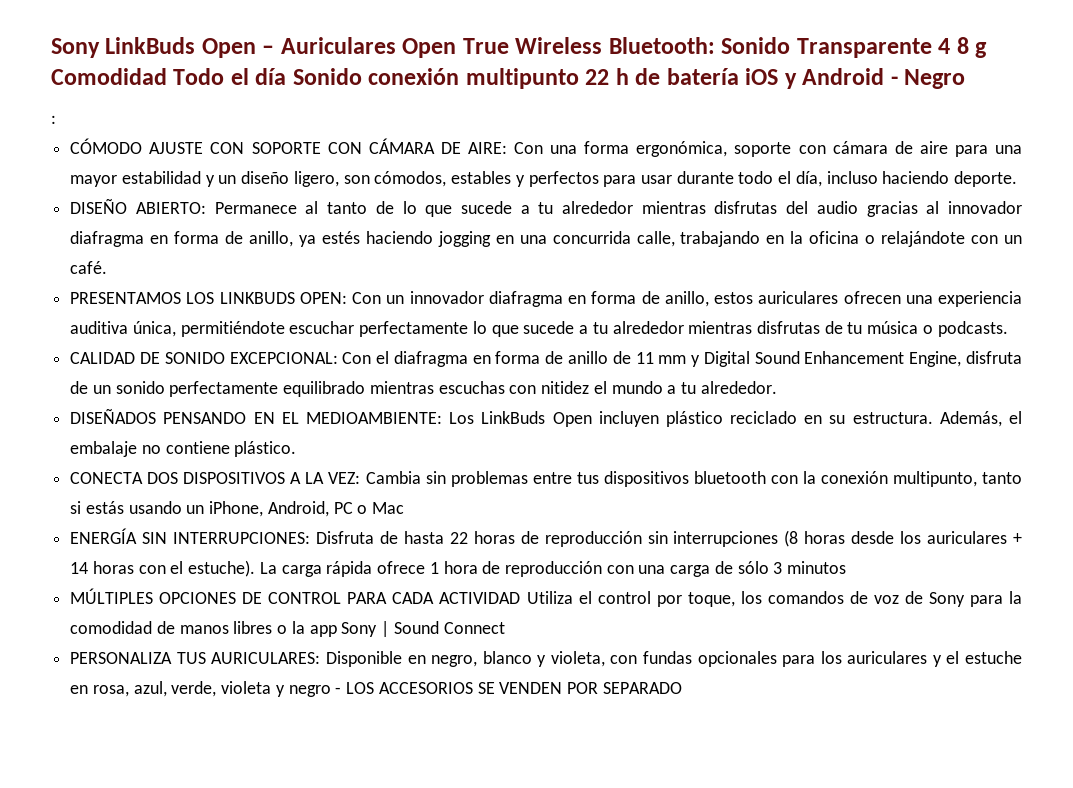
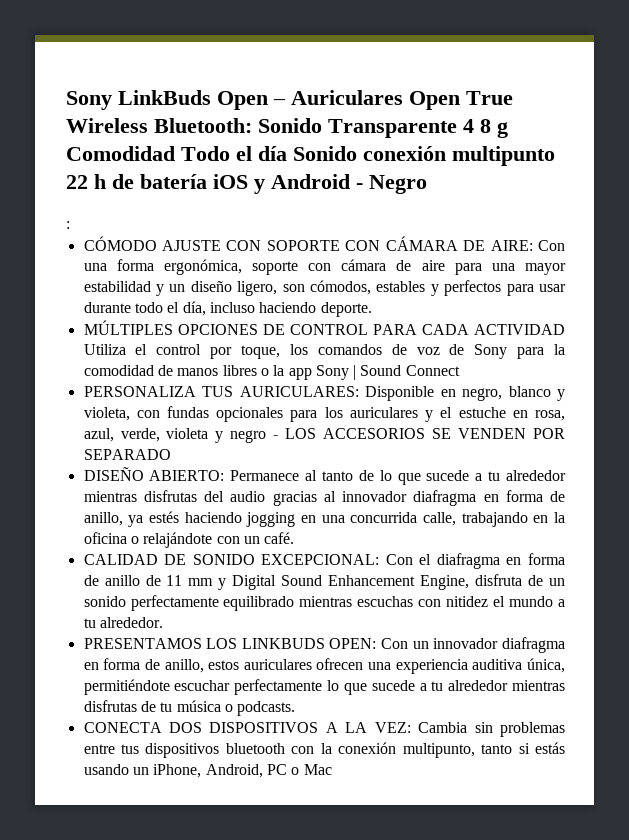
[70,198,1023,217] [70,231,1022,247] [70,261,108,274] [70,291,1022,307] [70,321,1008,337] [70,351,1022,367] [70,381,777,397] [70,408,1022,427] [70,441,297,457] [70,471,1022,487] [70,501,405,517] [70,528,1022,547] [70,560,847,577] // DISEÑO ABIERTO: Permanece al tanto de lo que sucede a tu alrededor mientras disfrutas del audio gracias al innovador diafragma en forma de anillo, ya estés haciendo jogging en una concurrida calle, trabajando en la oficina o relajándote con un café. // PRESENTAMOS LOS LINKBUDS OPEN: Con un innovador diafragma en forma de anillo, estos auriculares ofrecen una experiencia auditiva única, permitiéndote escuchar perfectamente lo que sucede a tu alrededor mientras disfrutas de tu música o podcasts. // CALIDAD DE SONIDO EXCEPCIONAL: Con el diafragma en forma de anillo de 11 mm y Digital Sound Enhancement Engine, disfruta de un sonido perfectamente equilibrado mientras escuchas con nitidez el mundo a tu alrededor. // DISEÑADOS PENSANDO EN EL MEDIOAMBIENTE: Los LinkBuds Open incluyen plástico reciclado en su estructura. Además, el embalaje no contiene plástico. // CONECTA DOS DISPOSITIVOS A LA VEZ: Cambia sin problemas entre tus dispositivos bluetooth con la conexión multipunto, tanto si estás usando un iPhone, Android, PC o Mac // ENERGÍA SIN INTERRUPCIONES: Disfruta de hasta 22 horas de reproducción sin interrupciones (8 horas desde los auriculares + 14 horas con el estuche). La carga rápida ofrece 1 hora de reproducción con una carga de sólo 3 minutos -> (372, 309) none
(682, 688) none -> [83,467,567,485] [83,490,565,506] [83,511,566,527] [83,532,295,548] [83,553,565,569] [83,574,565,590] [83,595,565,611] [83,617,163,628] [83,637,565,653] [83,658,565,674] [83,679,565,695] [83,700,296,716] [83,722,565,737] [83,742,565,758] [83,764,332,778] // DISEÑO ABIERTO: Permanece al tanto de lo que sucede a tu alrededor mientras disfrutas del audio gracias al innovador diafragma en forma de anillo, ya estés haciendo jogging en una concurrida calle, trabajando en la oficina o relajándote con un café. // CALIDAD DE SONIDO EXCEPCIONAL: Con el diafragma en forma de anillo de 11 mm y Digital Sound Enhancement Engine, disfruta de un sonido perfectamente equilibrado mientras escuchas con nitidez el mundo a tu alrededor. // PRESENTAMOS LOS LINKBUDS OPEN: Con un innovador diafragma en forma de anillo, estos auriculares ofrecen una experiencia auditiva única, permitiéndote escuchar perfectamente lo que sucede a tu alrededor mientras disfrutas de tu música o podcasts. // CONECTA DOS DISPOSITIVOS A LA VEZ: Cambia sin problemas entre tus dispositivos bluetooth con la conexión multipunto, tanto si estás usando un iPhone, Android, PC o Mac

